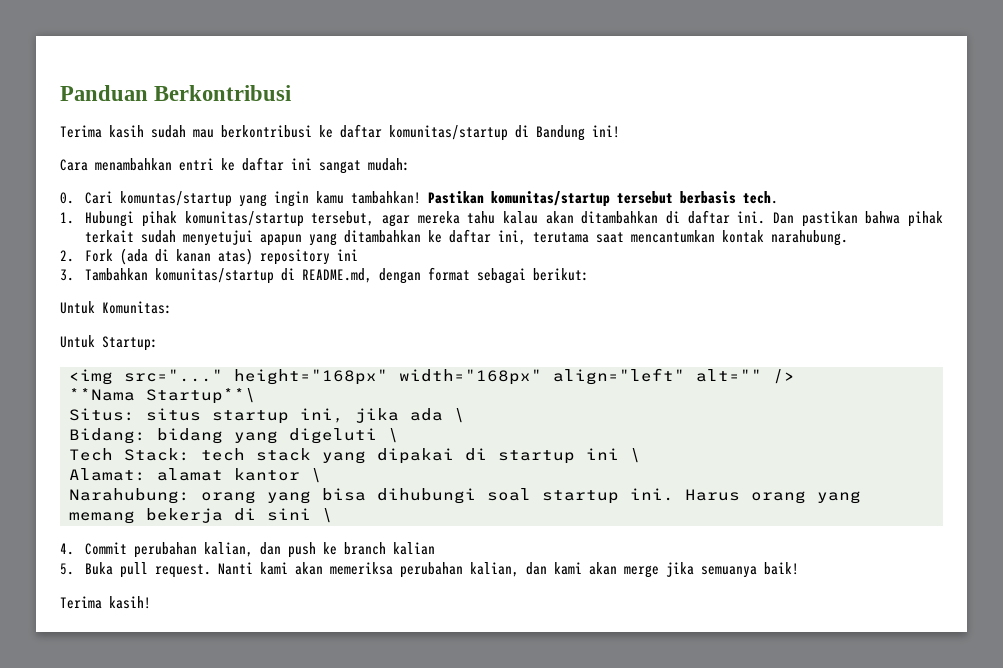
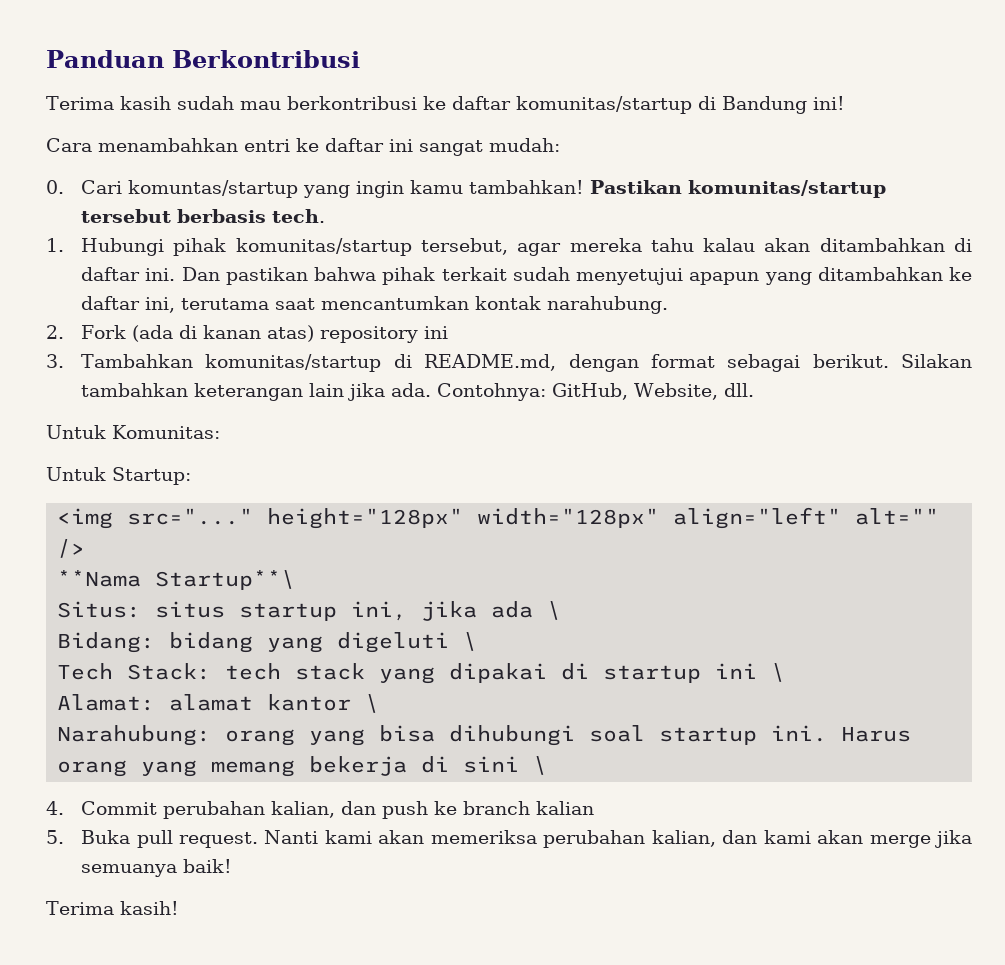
[533,268,590,281] berikut: -> [812,354,973,368] [81,383,755,401] berikut. Silakan tambahkan keterangan lain jika ada. Contohnya: GitHub, Website, dll.
[234,369,542,385] height="168px" width="168px" -> [267,508,660,529] height="128px" width="128px"

